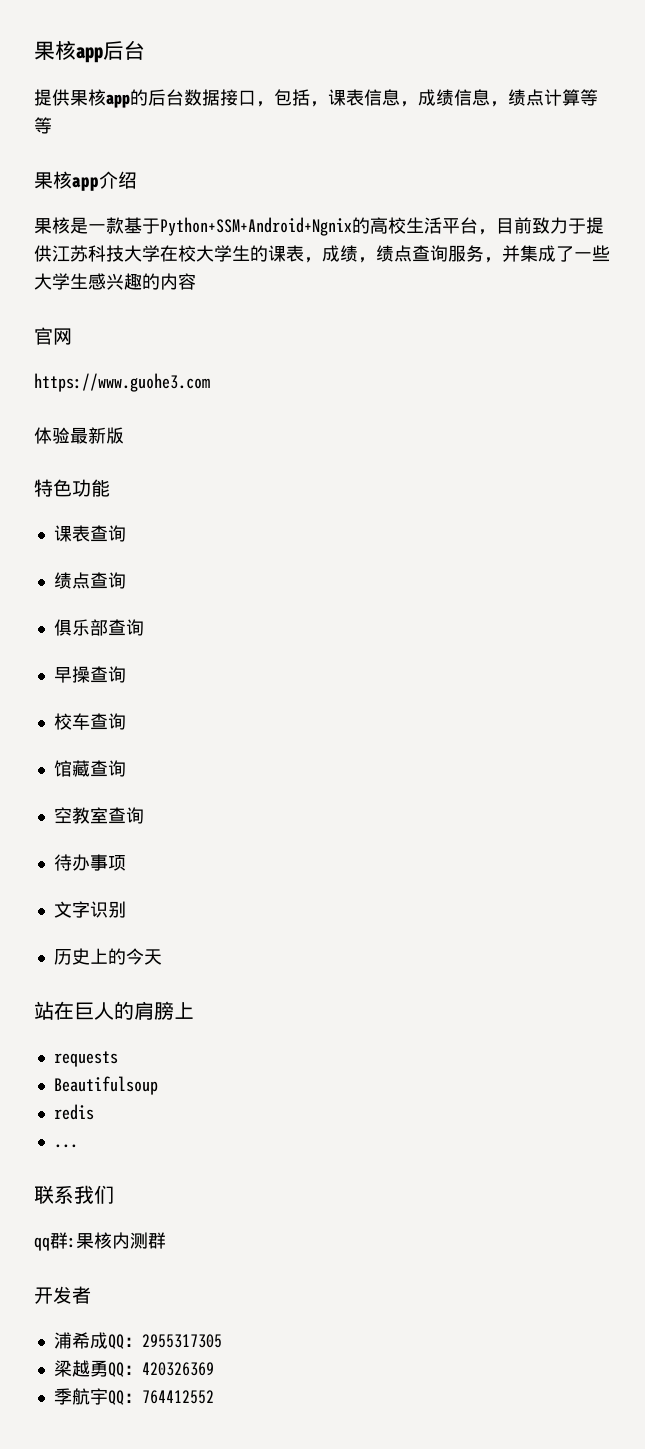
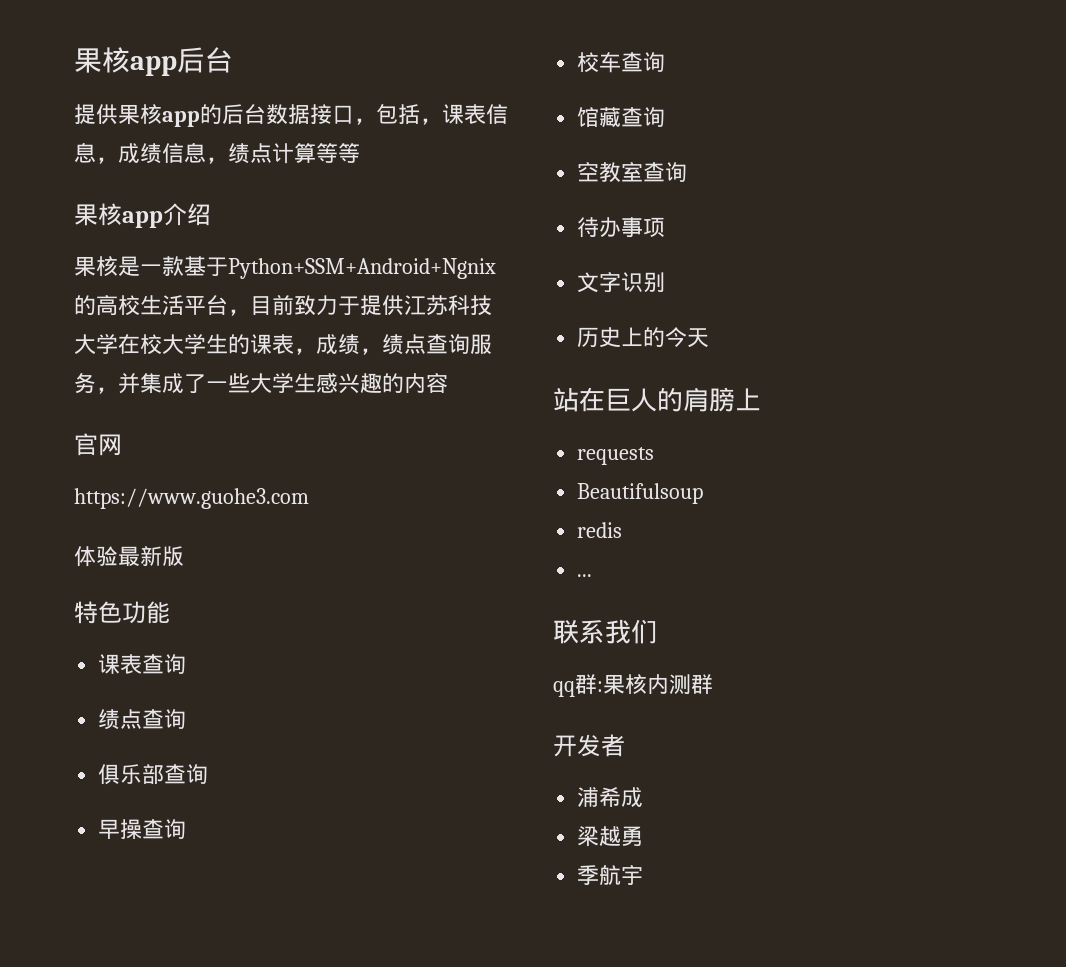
[107,1334,222,1349] QQ：2955317305 -> (644, 797) none
[107,1362,214,1377] QQ：420326369 -> (644, 836) none
[107,1390,214,1405] QQ：764412552 -> (644, 875) none

